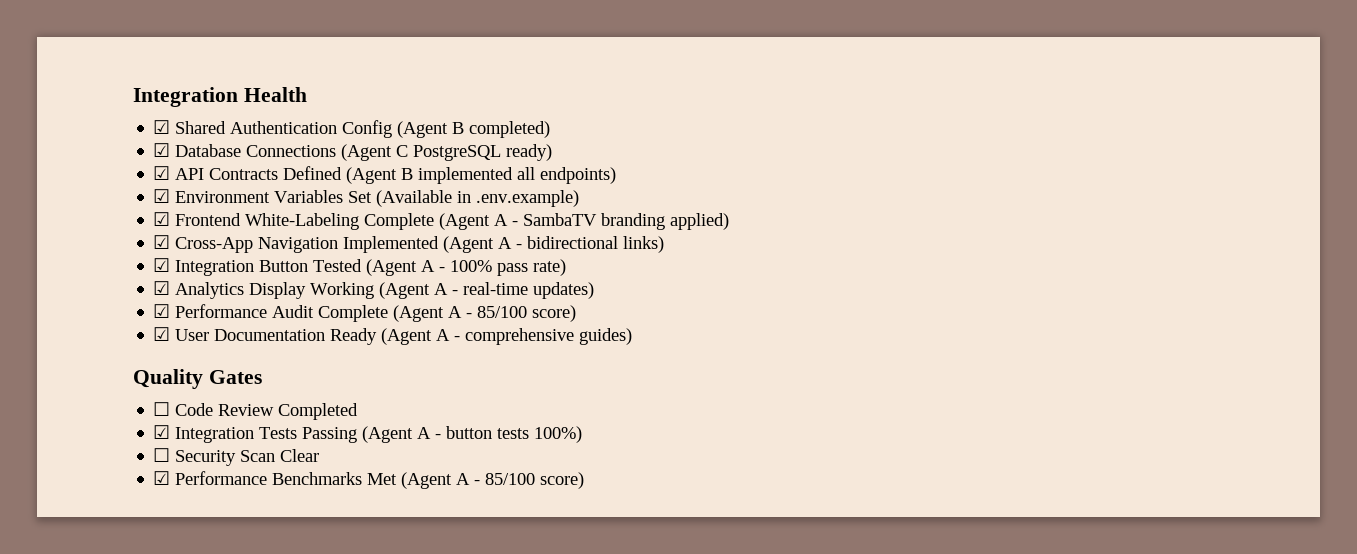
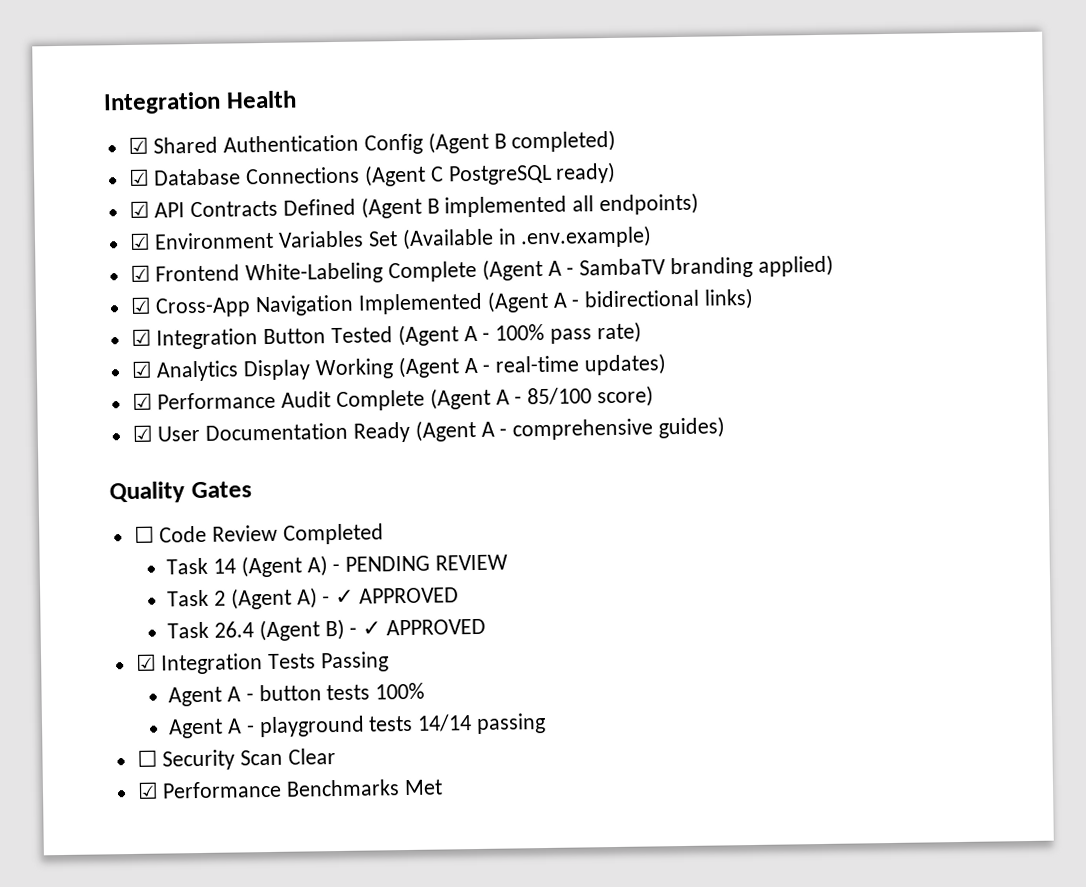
(359, 411) none -> [166,554,509,578] [167,587,460,610] [167,618,487,642] // Task 14 (Agent A) - PENDING REVIEW // Task 2 (Agent A) - ✓ APPROVED // Task 26.4 (Agent B) - ✓ APPROVED
[362,426,414,443] (Agent -> [168,686,223,707] // Agent
[534,426,583,443] 100%) -> [375,682,426,700] [168,712,547,739] 100% // Agent A - playground tests 14/14 passing
[401,472,585,489] (Agent A - 85/100 score) -> (444, 787) none

